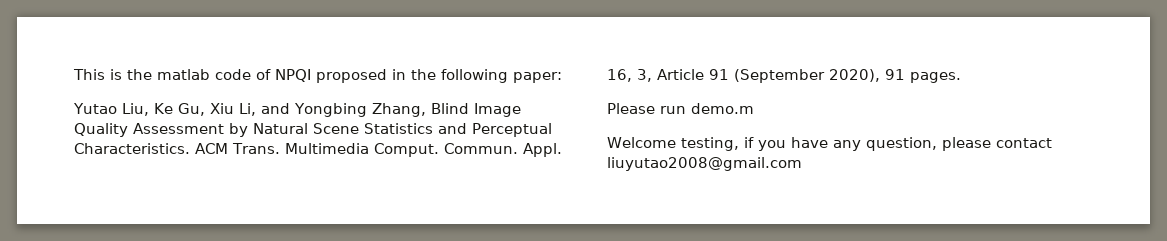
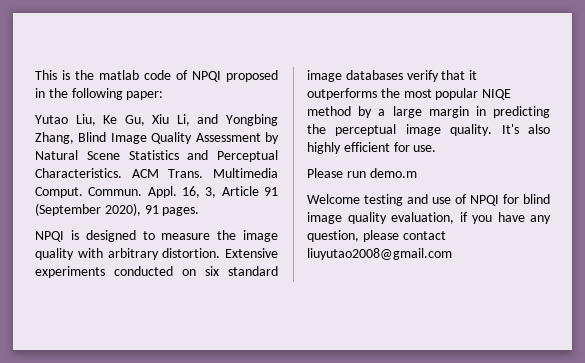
[607,103,754,114] [607,137,739,151] Please run demo.m // Welcome testing, -> [35,230,278,242] [35,248,278,260] [35,266,278,278] [307,70,478,82] [307,88,512,100] [307,106,550,118] [307,124,550,136] [307,142,437,154] [307,168,417,178] [307,194,550,206] [307,212,454,224] NPQI is designed to measure the image quality with arbitrary distortion. Extensive experiments conducted on six standard image databases verify that it outperforms the most popular NIQE method by a large margin in predicting the perceptual image quality. It's also highly efficient for use. // Please run demo.m // Welcome testing and use of NPQI for blind image quality evaluation,

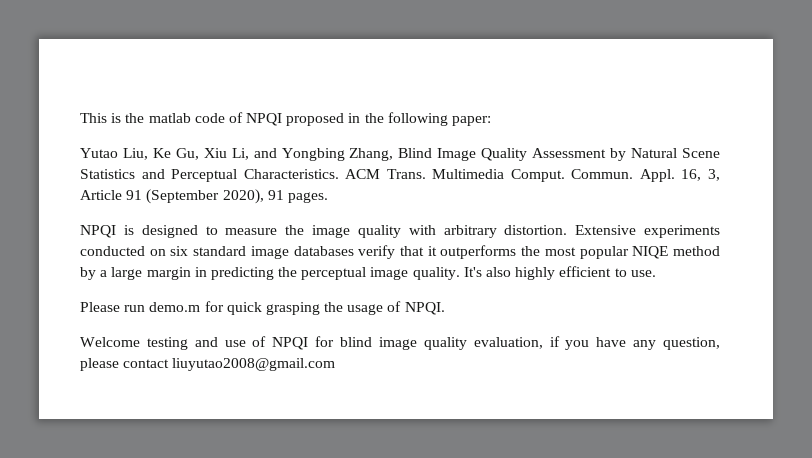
[393,142,410,152] for -> [614,268,627,277] to
(417, 173) none -> [204,301,445,315] for quick grasping the usage of NPQI.

